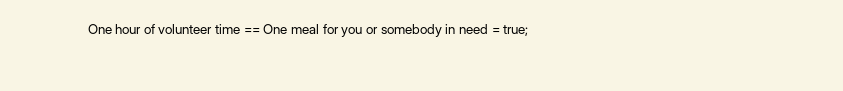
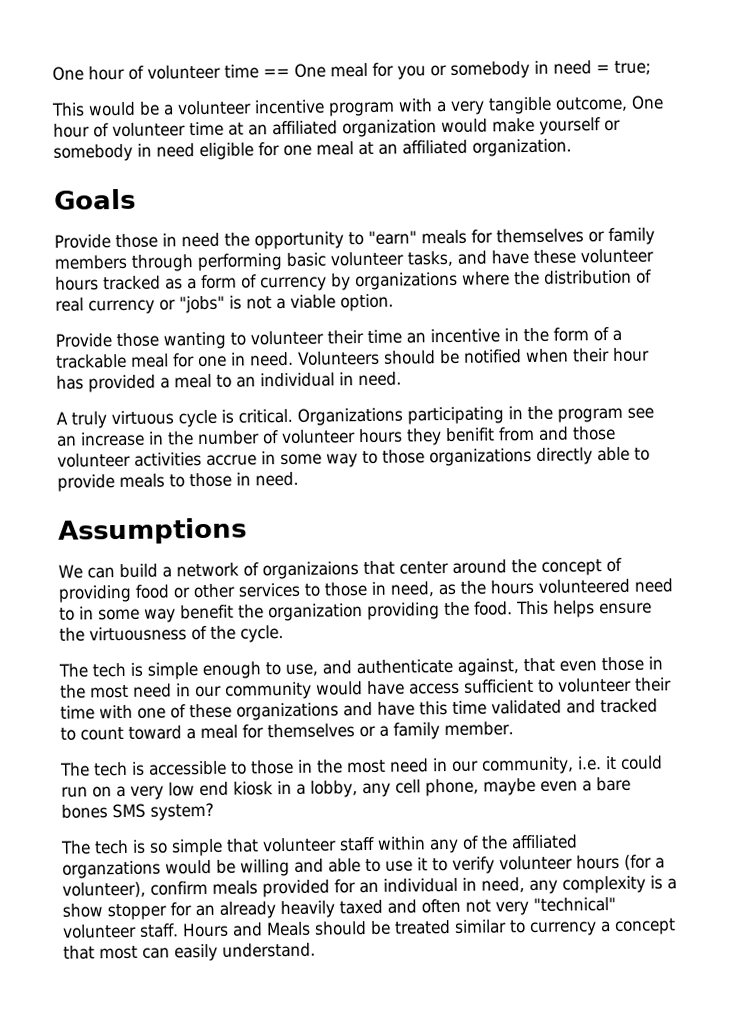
(529, 30) none -> [51,95,664,117] [53,117,621,138] [53,138,572,162] [53,188,136,210] [54,227,655,250] [54,248,654,272] [55,269,652,292] [55,293,394,315] [55,327,622,350] [56,347,650,369] [56,371,402,393] [56,405,654,429] [57,425,616,447] [57,446,650,468] [57,471,299,492] [58,517,247,545] [58,557,622,580] [58,578,673,603] [59,600,652,623] [59,625,284,643] [58,656,663,680] [60,677,672,700] [60,698,658,721] [60,721,514,741] [59,755,663,777] [61,776,631,800] [61,802,214,821] [60,834,578,857] [62,854,665,879] [62,875,677,899] [62,896,616,921] [62,918,676,939] [63,942,316,962] // This would be a volunteer incentive program with a very tangible outcome, One hour of volunteer time at an affiliated organization would make yourself or somebody in need eligible for one meal at an affiliated organization. // Goals // Provide those in need the opportunity to "earn" meals for themselves or family members through performing basic volunteer tasks, and have these volunteer hours tracked as a form of currency by organizations where the distribution of real currency or "jobs" is not a viable option. // Provide those wanting to volunteer their time an incentive in the form of a trackable meal for one in need. Volunteers should be notified when their hour has provided a meal to an individual in need. // A truly virtuous cycle is critical. Organizations participating in the program see an increase in the number of volunteer hours they benifit from and those volunteer activities accrue in some way to those organizations directly able to provide meals to those in need. // Assumptions // We can build a network of organizaions that center around the concept of providing food or other services to those in need, as the hours volunteered need to in some way benefit the organization providing the food. This helps ensure the virtuousness of the cycle. // The tech is simple enough to use, and authenticate against, that even those in the most need in our community would have access sufficient to volunteer their time with one of these organizations and have this time validated and tracked to count toward a meal for themselves or a family member. // The tech is accessible to those in the most need in our community, i.e. it could run on a very low end kiosk in a lobby, any cell phone, maybe even a bare bones SMS system? // The tech is so simple that volunteer staff within any of the affiliated organzations would be willing and able to use it to verify volunteer hours (for a volunteer), confirm meals provided for an individual in need, any complexity is a show stopper for an already heavily taxed and often not very "technical" volunteer staff. Hours and Meals should be treated similar to currency a concept that most can easily understand.

